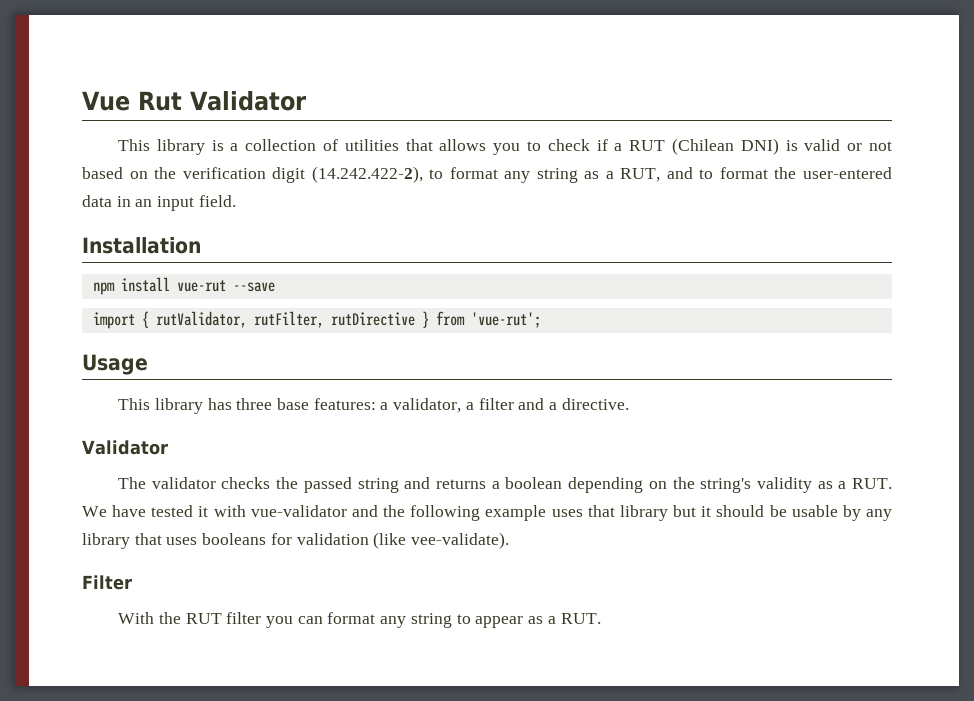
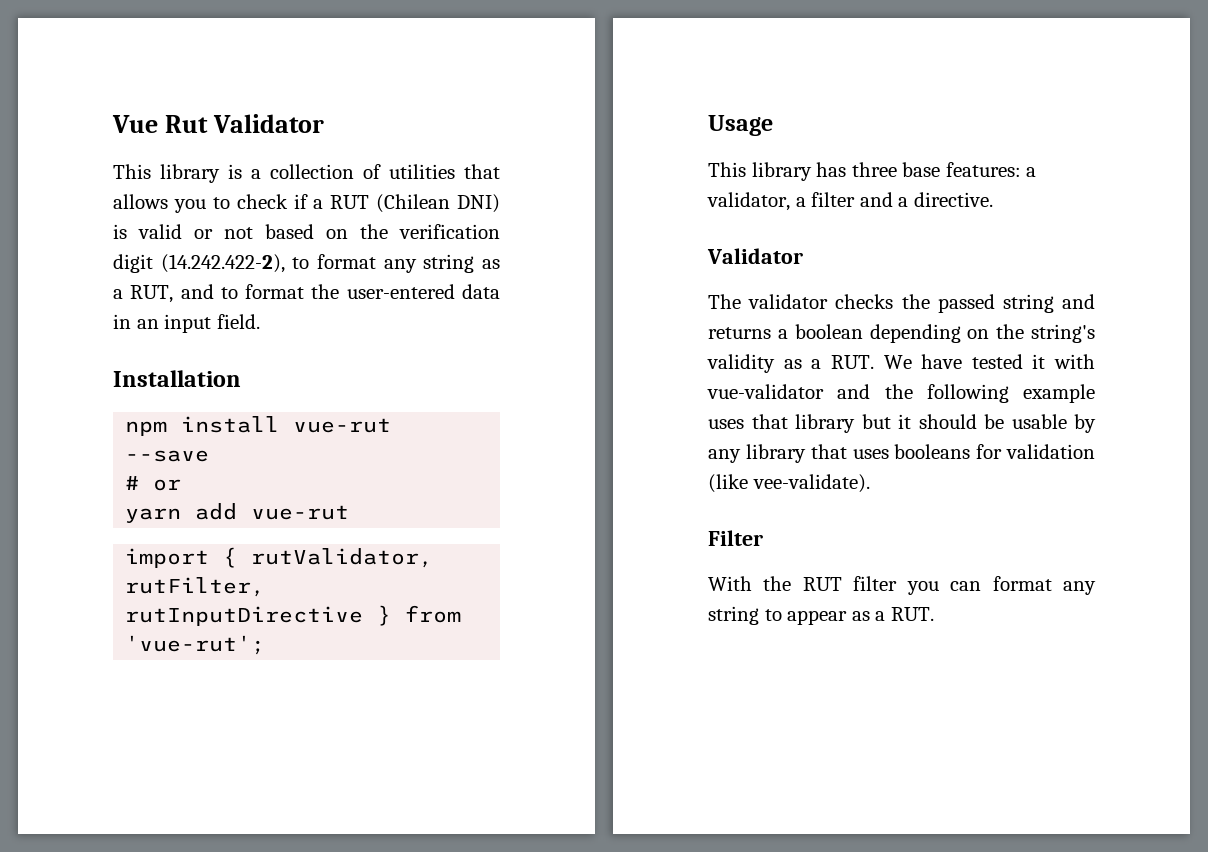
(275, 287) none -> [125,476,182,491] [125,503,350,523] // # or // yarn add vue-rut
[330,312,415,326] rutDirective -> [125,606,364,626] rutInputDirective

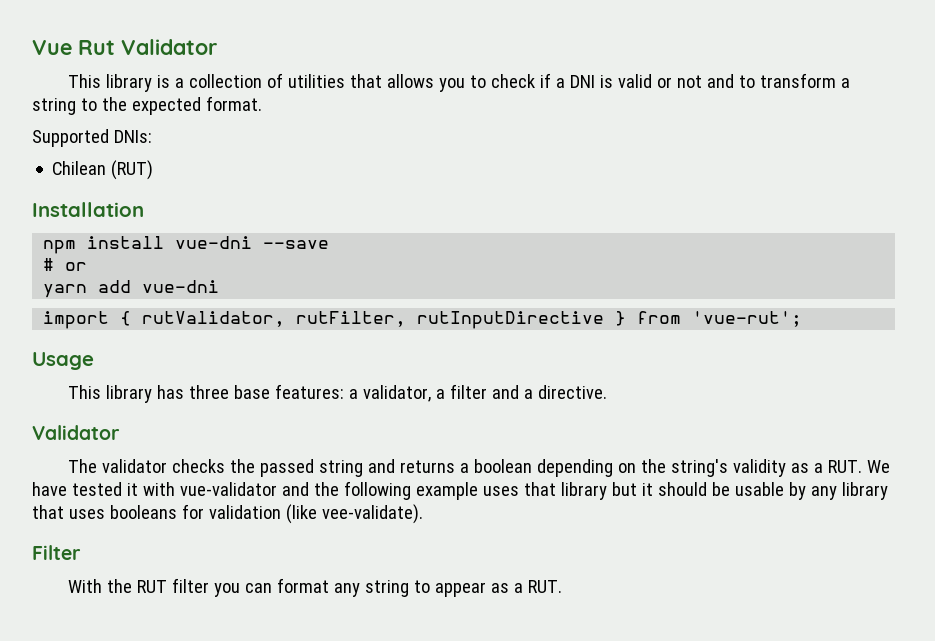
[330,194,500,213] RUT (Chilean DNI) -> [569,75,595,88] DNI
[265,224,500,239] [113,254,501,273] [113,284,500,303] [113,314,260,333] based on the verification digit (14.242.422-2), to format any string as a RUT, and to format the user-entered data in an input field. -> [706,73,850,88] [32,96,262,115] [32,129,152,147] [52,160,154,180] and to transform a string to the expected format. // Supported DNIs: // Chilean (RUT)
[293,418,392,433] vue-rut -> [175,236,253,249] vue-dni
[251,505,350,520] vue-rut -> [142,280,220,293] vue-dni

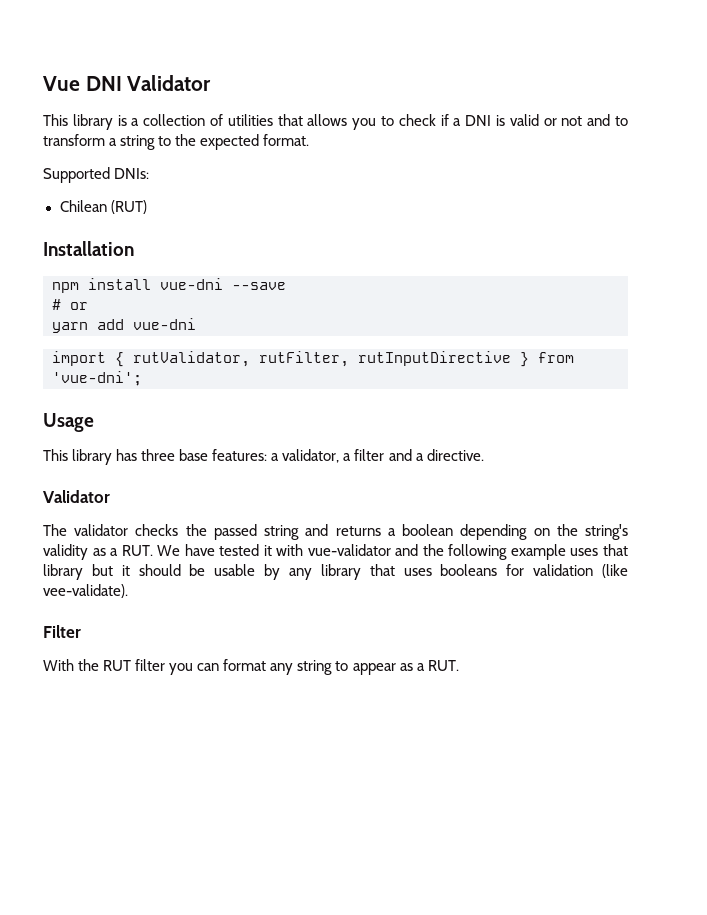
[78,40,115,55] Rut -> [85,76,122,91] DNI
[692,311,803,327] 'vue-rut'; -> [52,371,142,386] 'vue-dni';

